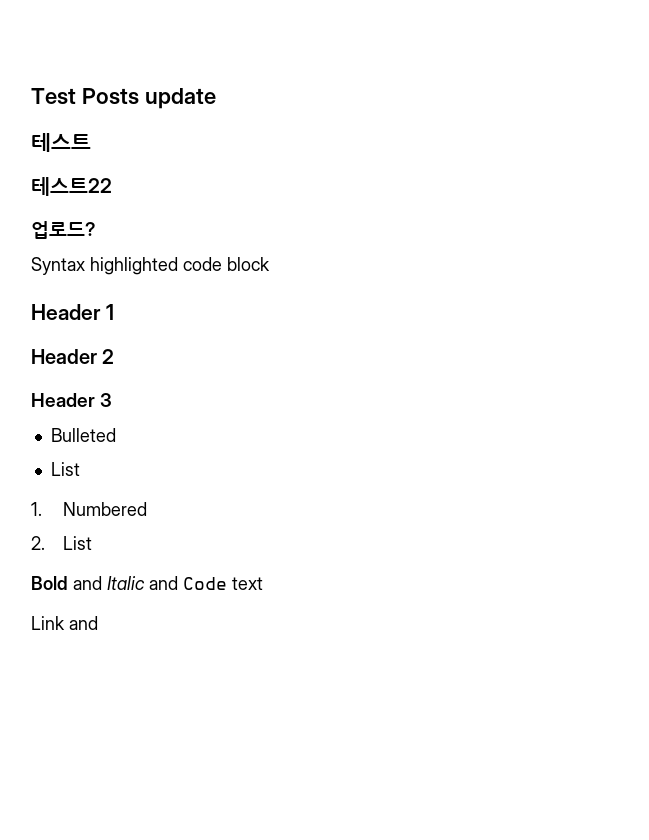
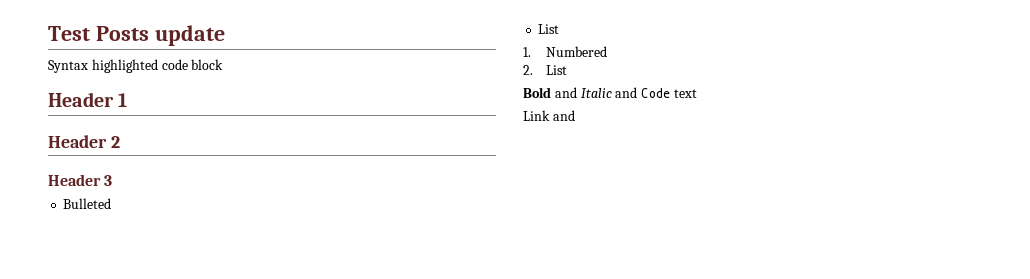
[31,133,91,152] [31,177,112,196] [31,221,96,239] // 테스트 // 테스트22 // 업로드? -> (225, 35) none

